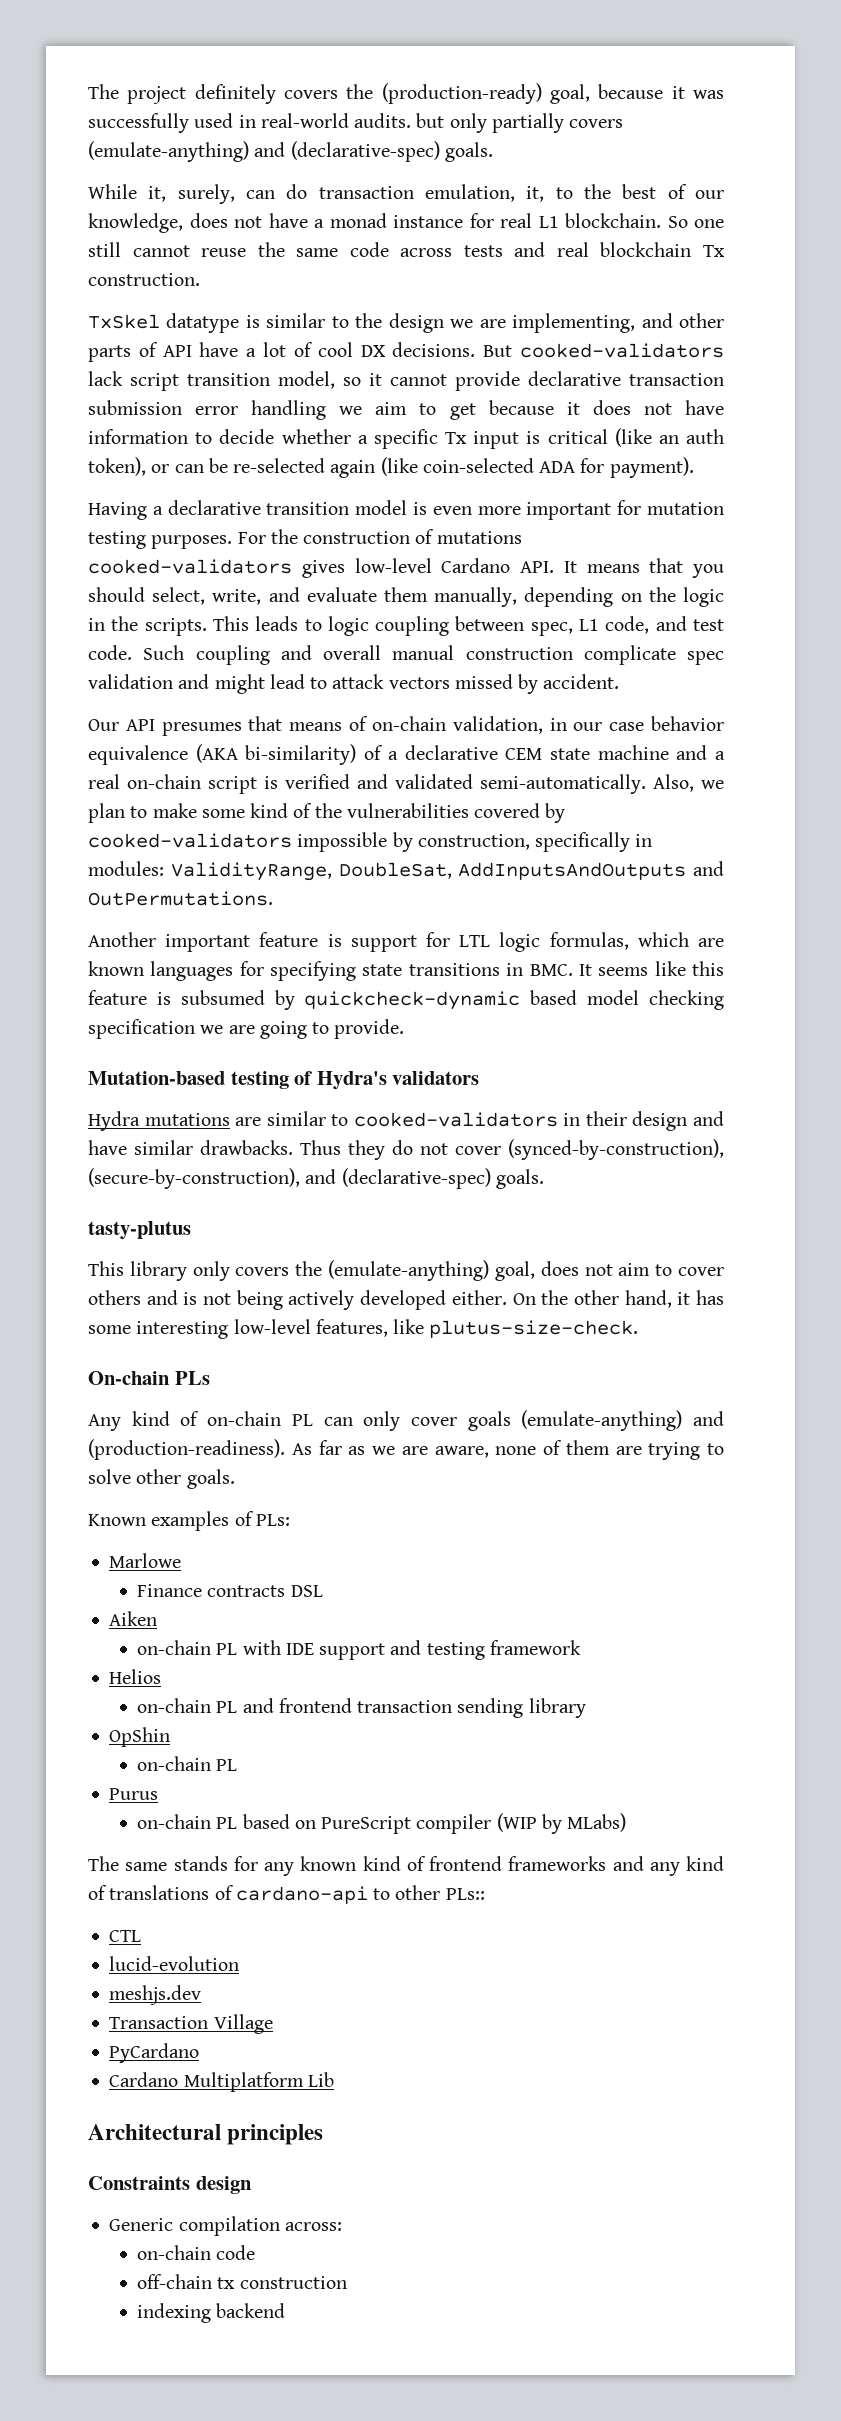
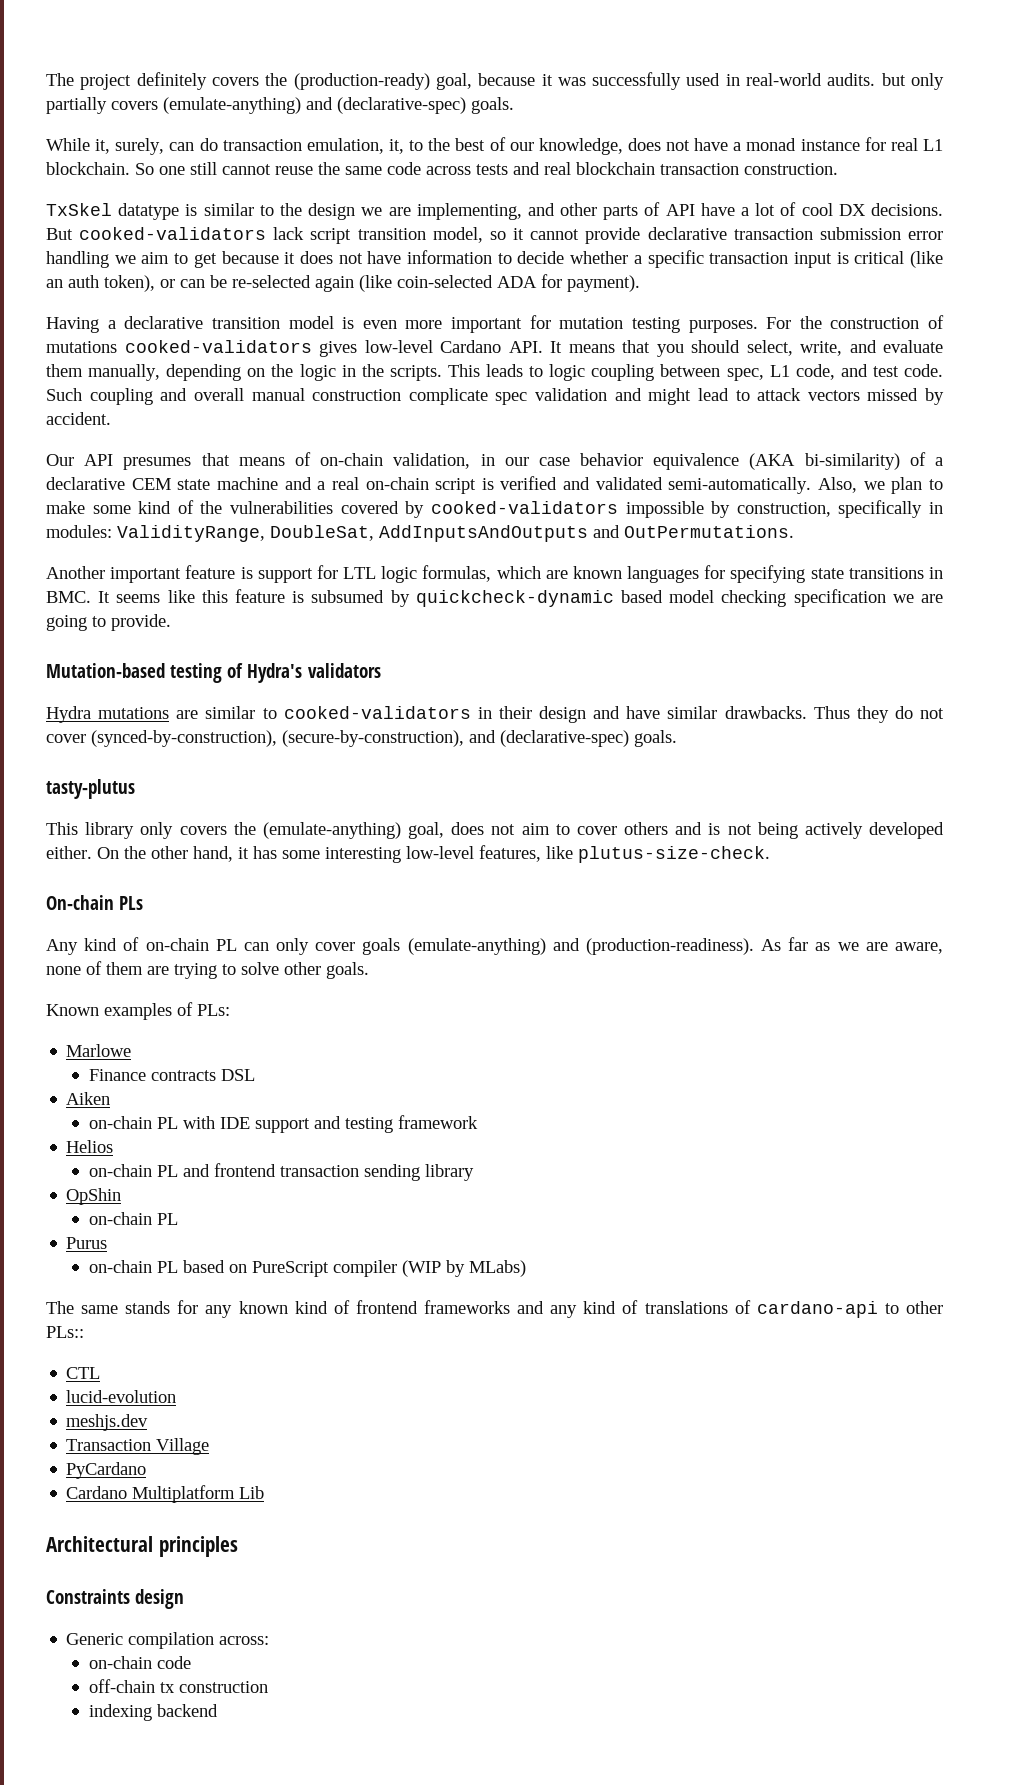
[703,245,725,257] Tx -> [660,163,739,175] transaction
[445,432,468,444] Tx -> [709,252,789,264] transaction

